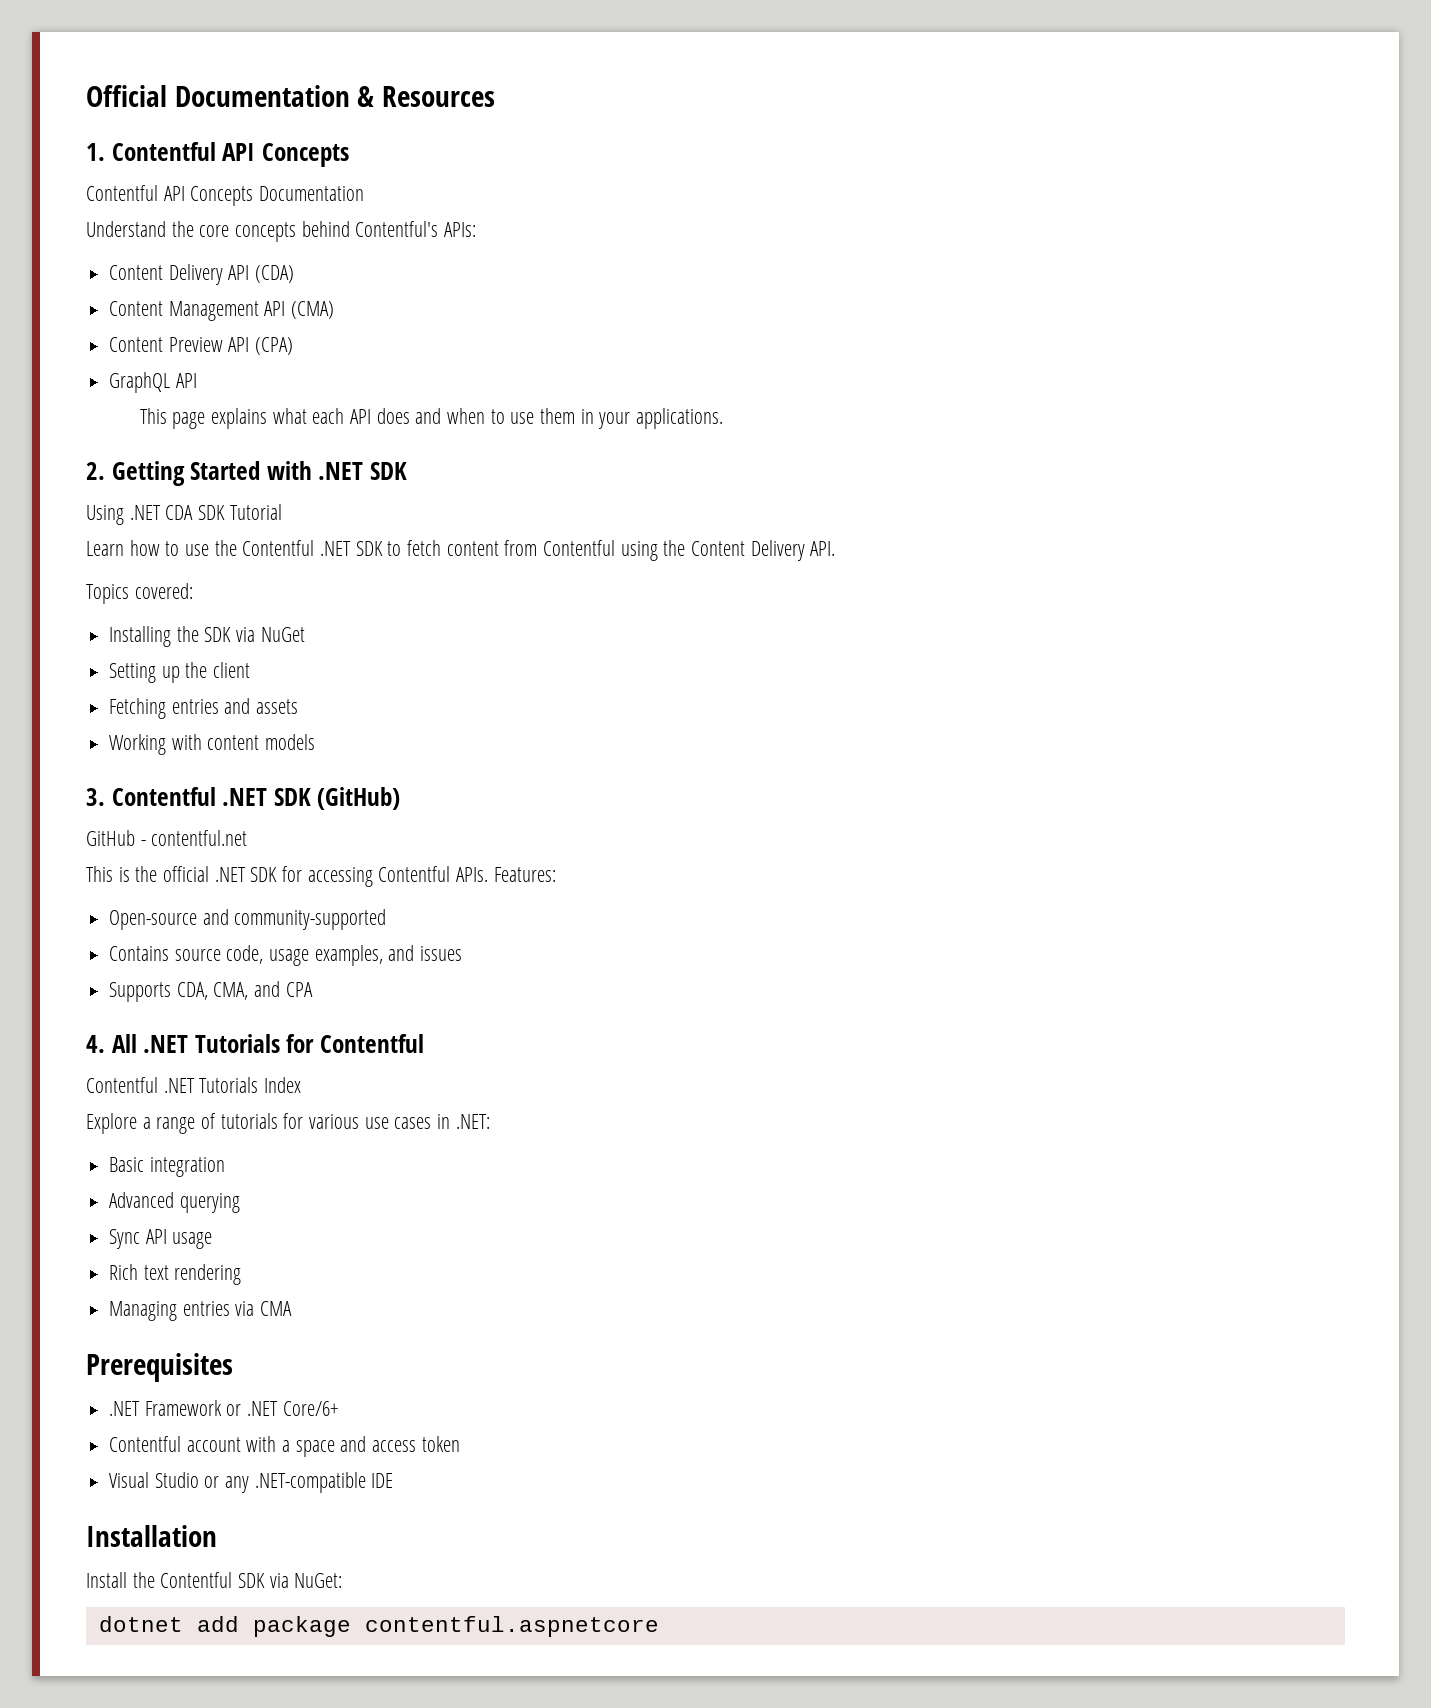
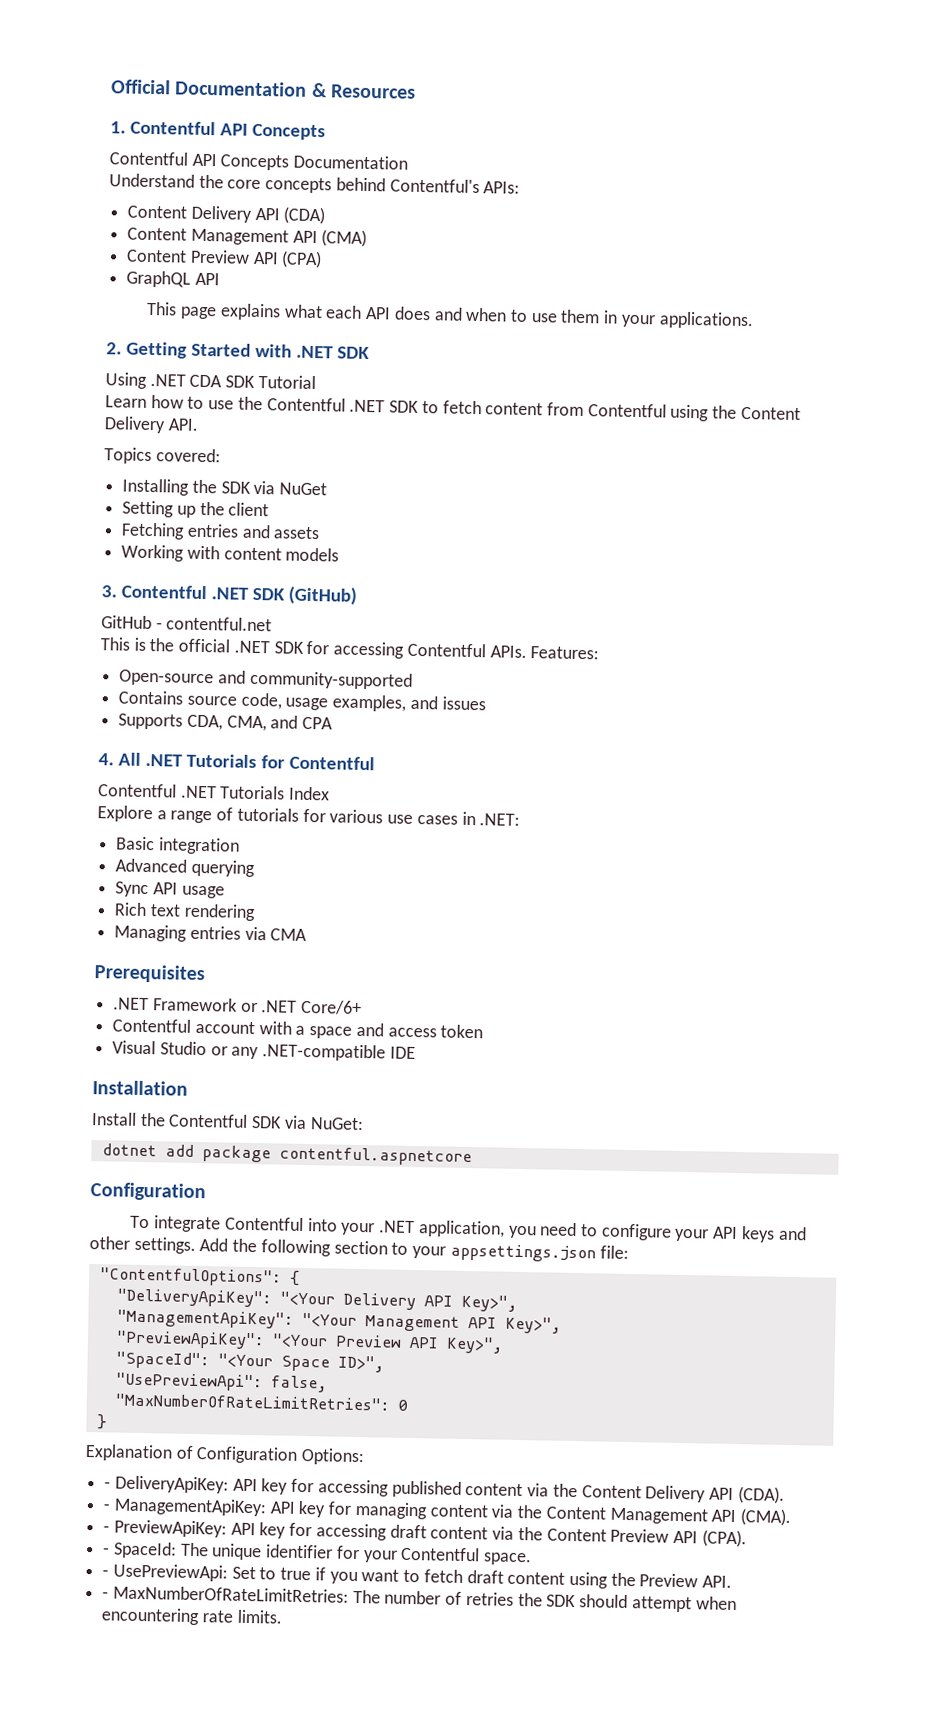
(659, 1626) none -> [90,1182,206,1202] [130,1215,807,1243] [89,1236,629,1263] [99,1267,300,1287] [116,1288,518,1312] [116,1309,562,1334] [115,1330,504,1354] [115,1351,385,1373] [115,1372,328,1393] [114,1393,408,1411] [96,1414,107,1430] [85,1443,366,1466] [104,1475,785,1504] [103,1497,791,1527] [103,1519,747,1548] [103,1541,533,1566] [102,1563,733,1589] [102,1585,737,1613] [101,1607,283,1626] // Configuration // To integrate Contentful into your .NET application, you need to configure your API keys and other settings. Add the following section to your appsettings.json file: // "ContentfulOptions": { // "DeliveryApiKey": "<Your Delivery API Key>", // "ManagementApiKey": "<Your Management API Key>", // "PreviewApiKey": "<Your Preview API Key>", // "SpaceId": "<Your Space ID>", // "UsePreviewApi": false, // "MaxNumberOfRateLimitRetries": 0 // } // Explanation of Configuration Options: // - DeliveryApiKey: API key for accessing published content via the Content Delivery API (CDA). // - ManagementApiKey: API key for managing content via the Content Management API (CMA). // - PreviewApiKey: API key for accessing draft content via the Content Preview API (CPA). // - SpaceId: The unique identifier for your Contentful space. // - UsePreviewApi: Set to true if you want to fetch draft content using the Preview API. // - MaxNumberOfRateLimitRetries: The number of retries the SDK should attempt when encountering rate limits.

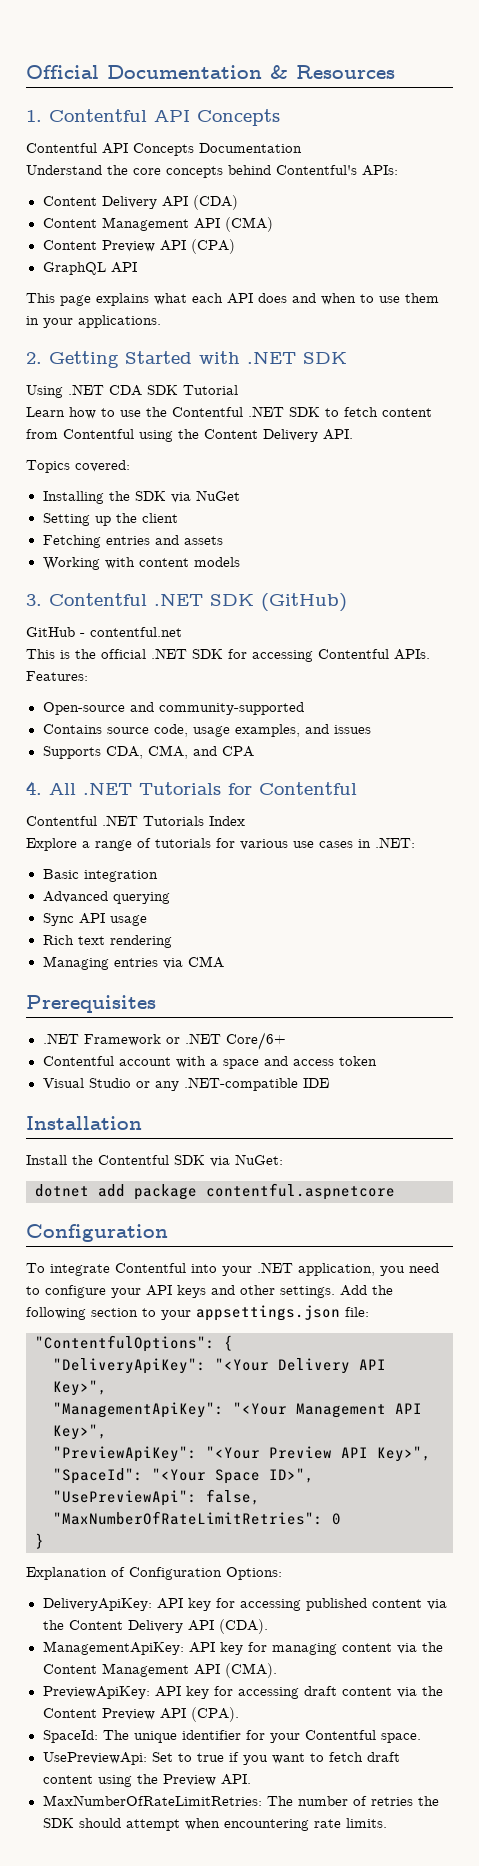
[104,1481,112,1489] - -> (282, 1573) none
[103,1503,111,1511] - -> (268, 1626) none
[103,1525,111,1533] - -> (277, 1670) none
[103,1547,111,1555] - -> (239, 1714) none
[102,1569,110,1577] - -> (421, 1738) none
[102,1591,110,1599] - -> (251, 1779) none

